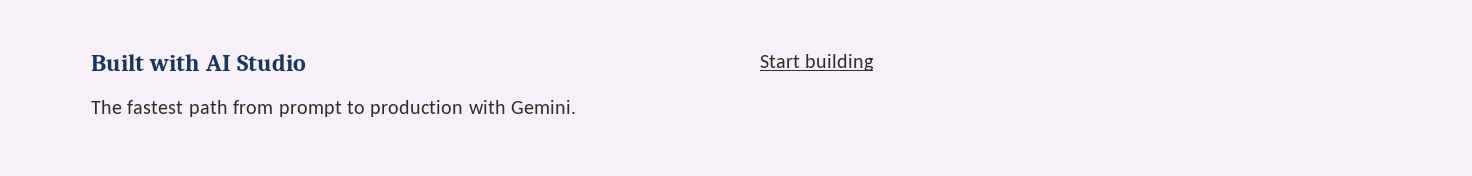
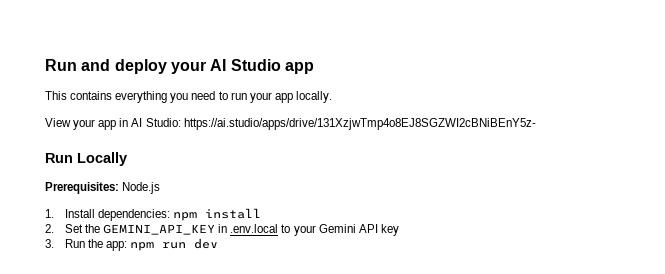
[91,54,307,71] [91,100,577,117] [760,54,875,71] Built with AI Studio // The fastest path from prompt to production with Gemini. // Start building -> [45,59,314,74] [45,91,332,103] [45,118,536,130] [45,152,127,166] [45,182,161,194] [45,208,262,221] [45,224,399,236] [45,238,219,251] Run and deploy your AI Studio app // This contains everything you need to run your app locally. // View your app in AI Studio: https://ai.studio/apps/drive/131XzjwTmp4o8EJ8SGZWI2cBNiBEnY5z- // Run Locally // Prerequisites: Node.js // 1. Install dependencies: npm install // 2. Set the GEMINI_API_KEY in .env.local to your Gemini API key // 3. Run the app: npm run dev

